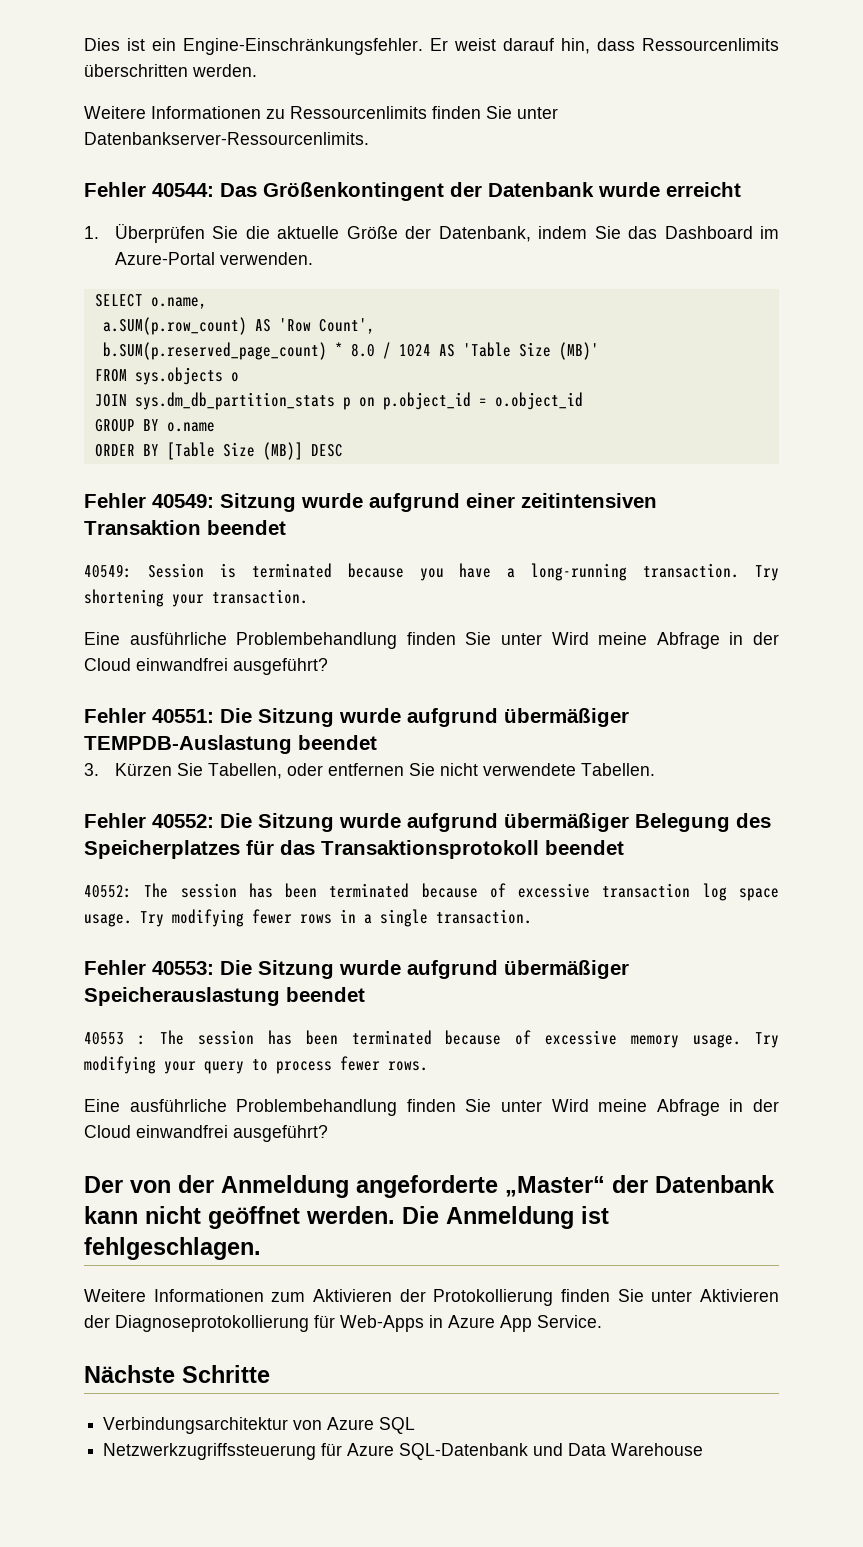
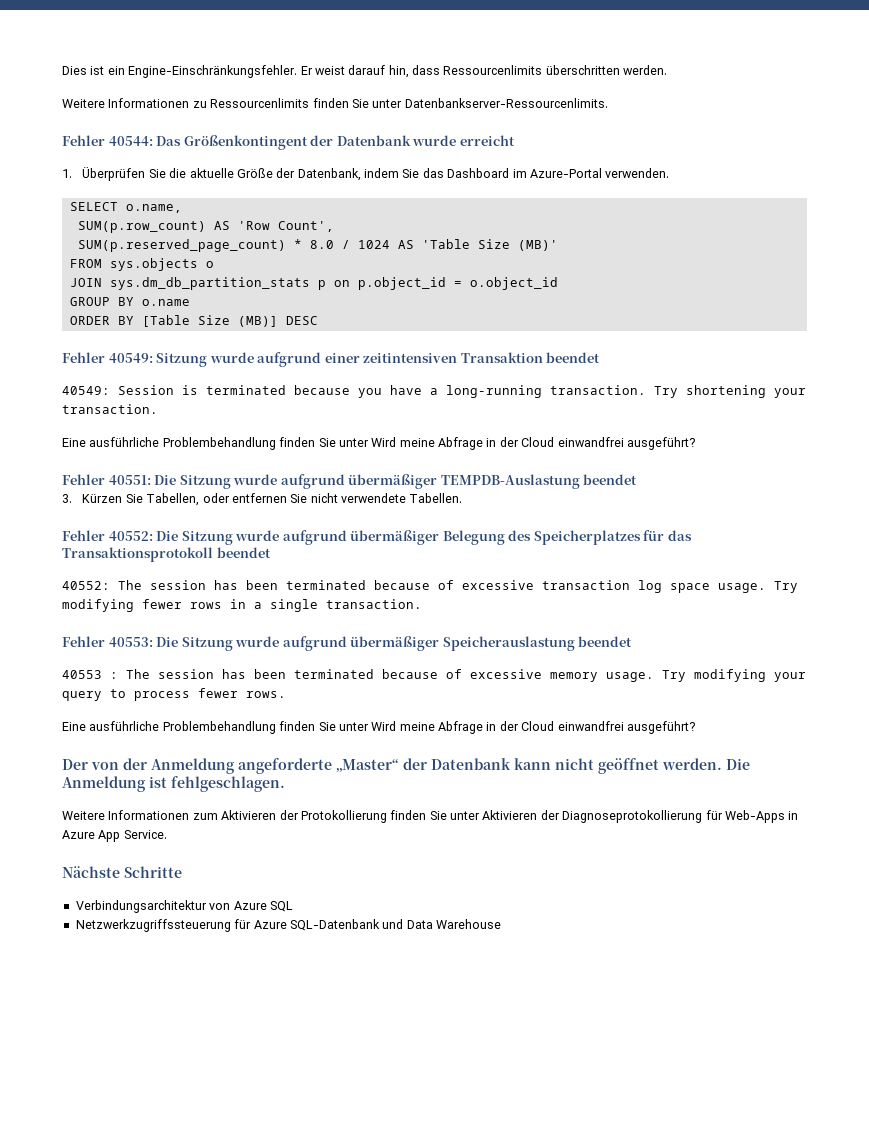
[102,317,247,335] a.SUM(p.row_count) -> [77,221,206,233] SUM(p.row_count)
[102,342,327,360] b.SUM(p.reserved_page_count) -> [77,239,286,252] SUM(p.reserved_page_count)

